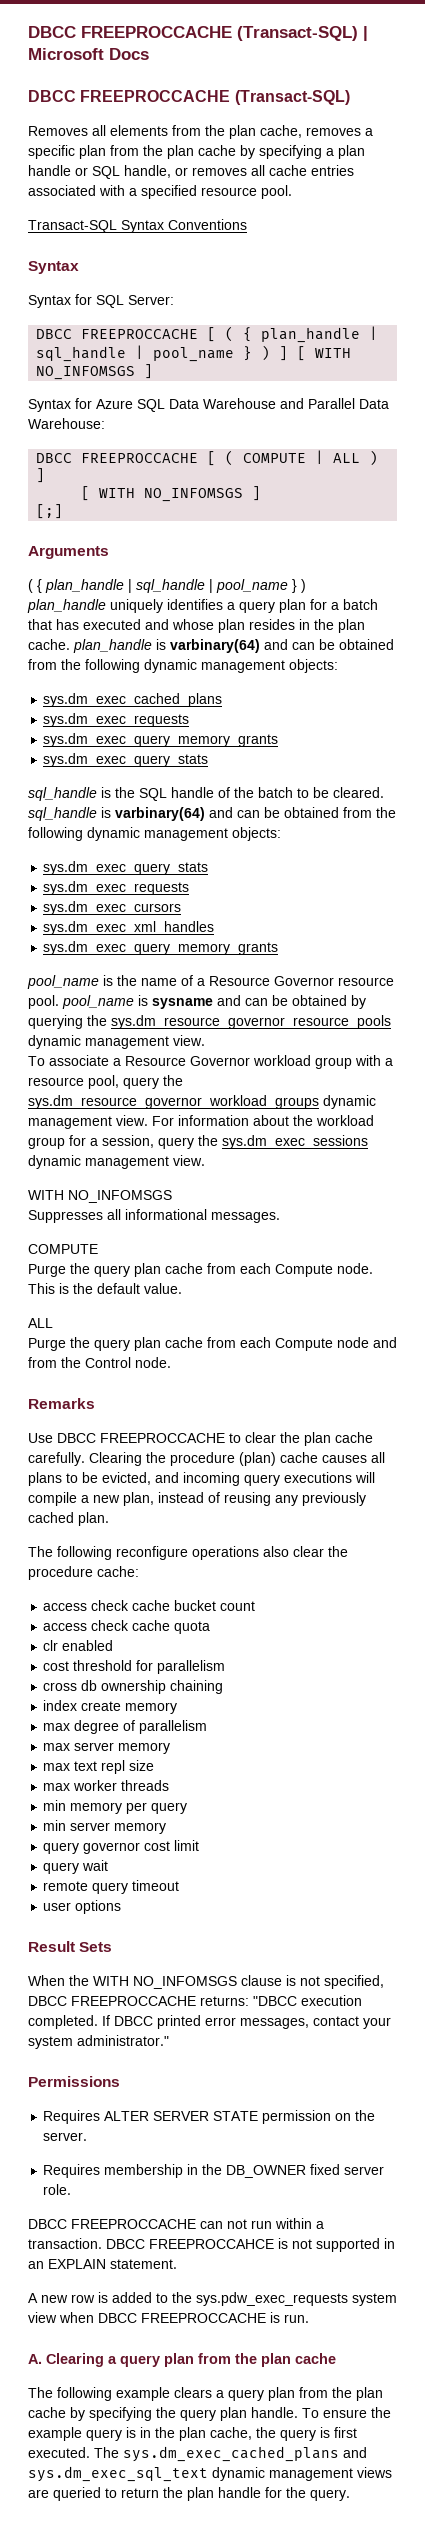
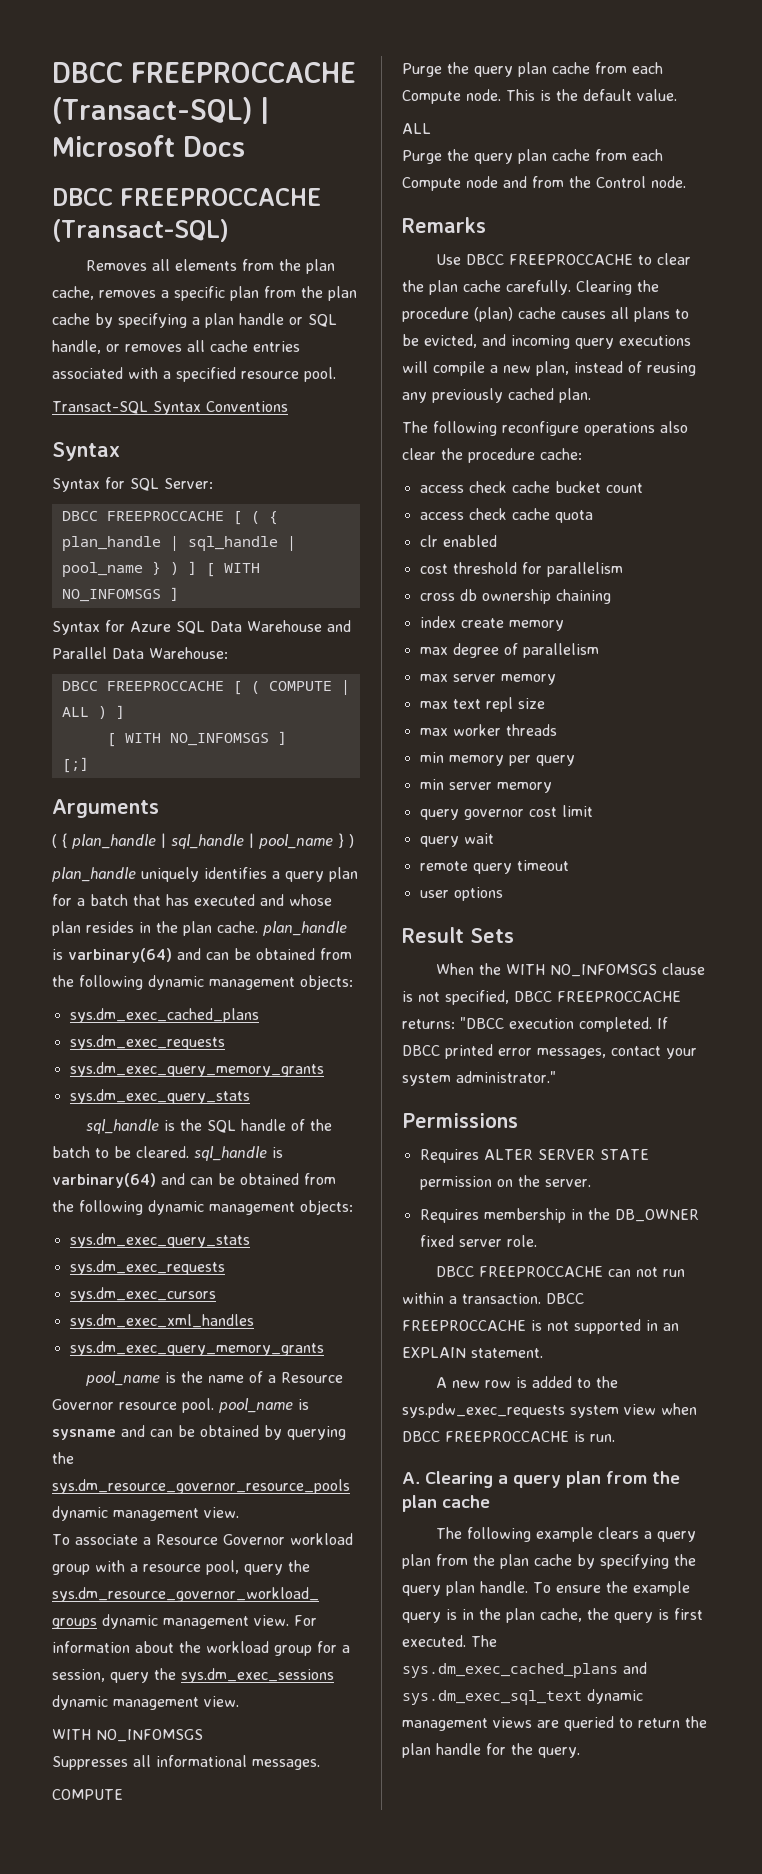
[149,2239,274,2249] FREEPROCCAHCE -> [402,1320,526,1331] FREEPROCCACHE

